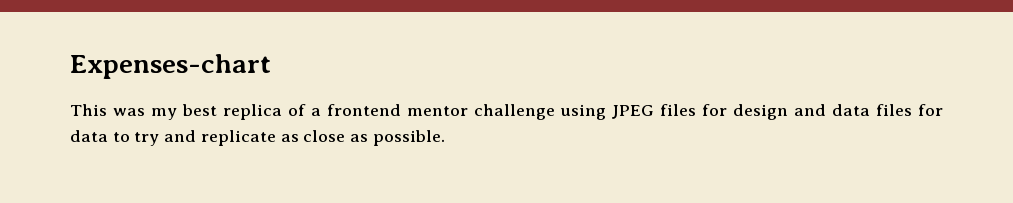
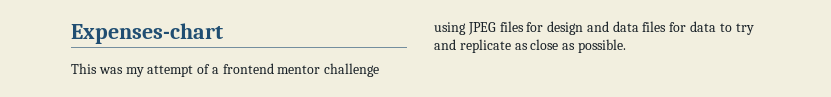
[181,104,282,120] best replica -> [147,65,194,77] attempt

